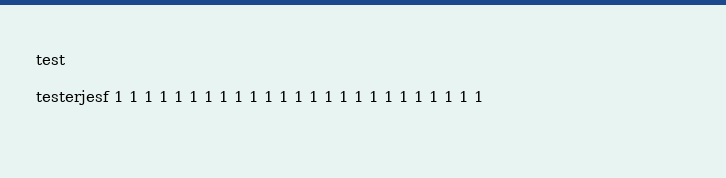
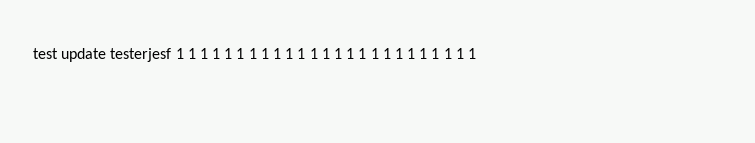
(65, 60) // -> [61,48,107,62] update

